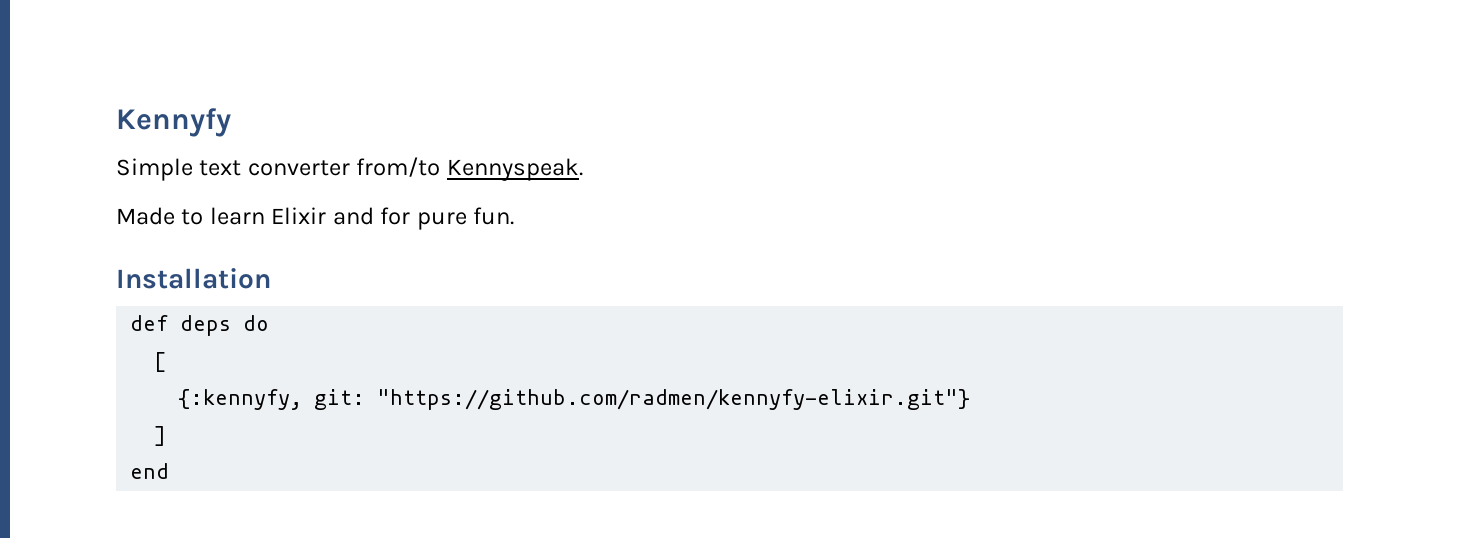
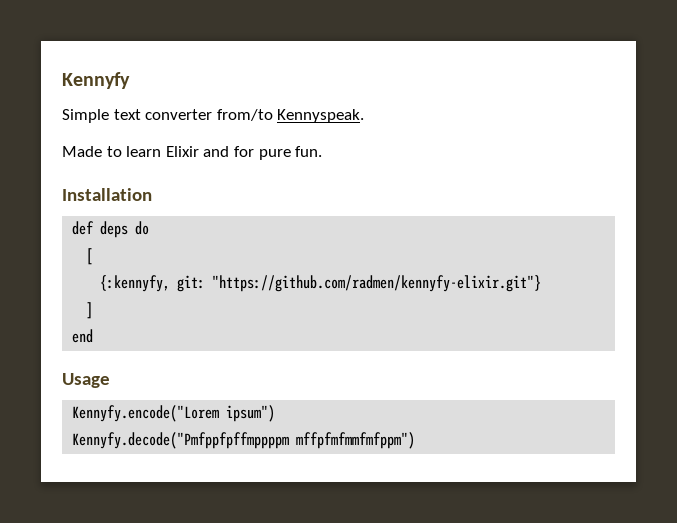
(170, 471) none -> [62,373,110,388] [72,405,276,422] [72,432,416,449] // Usage // Kennyfy.encode("Lorem ipsum") // Kennyfy.decode("Pmfppfpffmppppm mffpfmfmmfmfppm")

